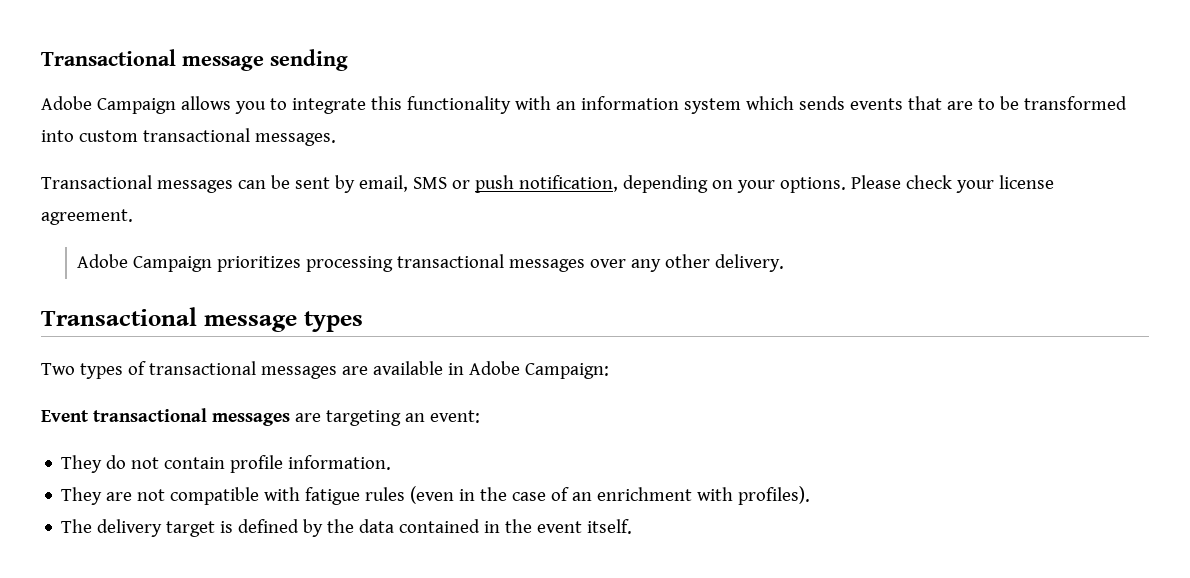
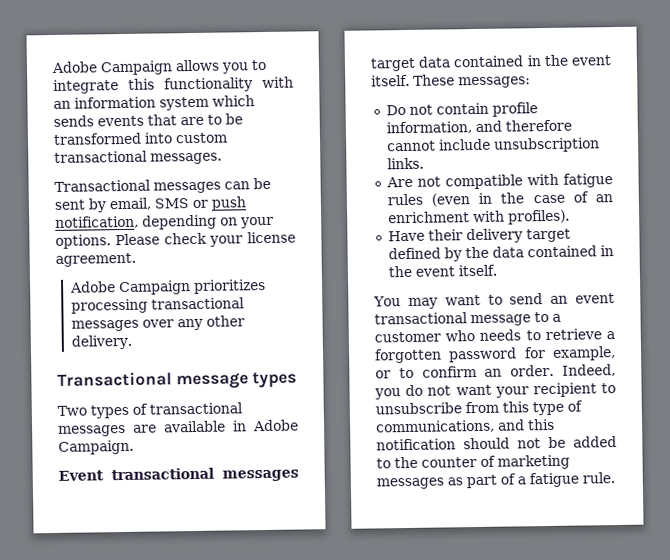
[41,49,348,71] Transactional message sending // -> (51, 67) none
[524,363,609,379] Campaign: -> [58,439,134,455] Campaign.
[294,410,480,426] [61,455,392,473] [61,487,133,505] are targeting an event: // They do not contain profile information. // They are -> [370,54,611,72] [371,74,531,89] [385,102,538,117] [385,119,572,135] [386,137,600,153] [386,157,424,170] [385,176,413,188] target data contained in the event itself. These messages: // Do not contain profile information, and therefore cannot include unsubscription links. // Are
[61,519,93,533] The -> [387,229,463,242] Have their
[220,521,234,533] is -> (571, 235) none
(633, 526) none -> [373,293,615,309] [374,311,561,327] [374,328,615,343] [374,346,616,364] [375,364,616,379] [374,382,616,400] [375,400,583,416] [376,418,555,434] [376,436,617,451] [376,454,570,470] [376,472,615,490] // You may want to send an event transactional message to a customer who needs to retrieve a forgotten password for example, or to confirm an order. Indeed, you do not want your recipient to unsubscribe from this type of communications, and this notification should not be added to the counter of marketing messages as part of a fatigue rule.

